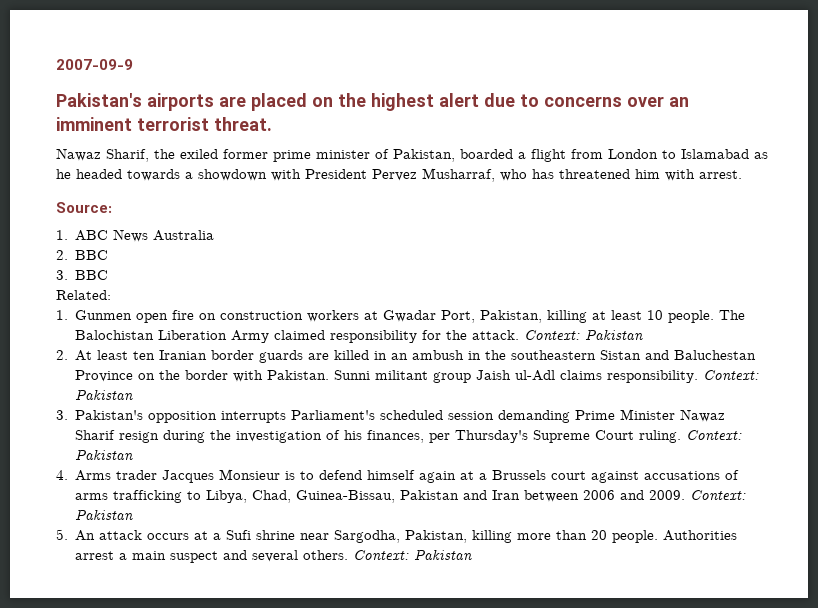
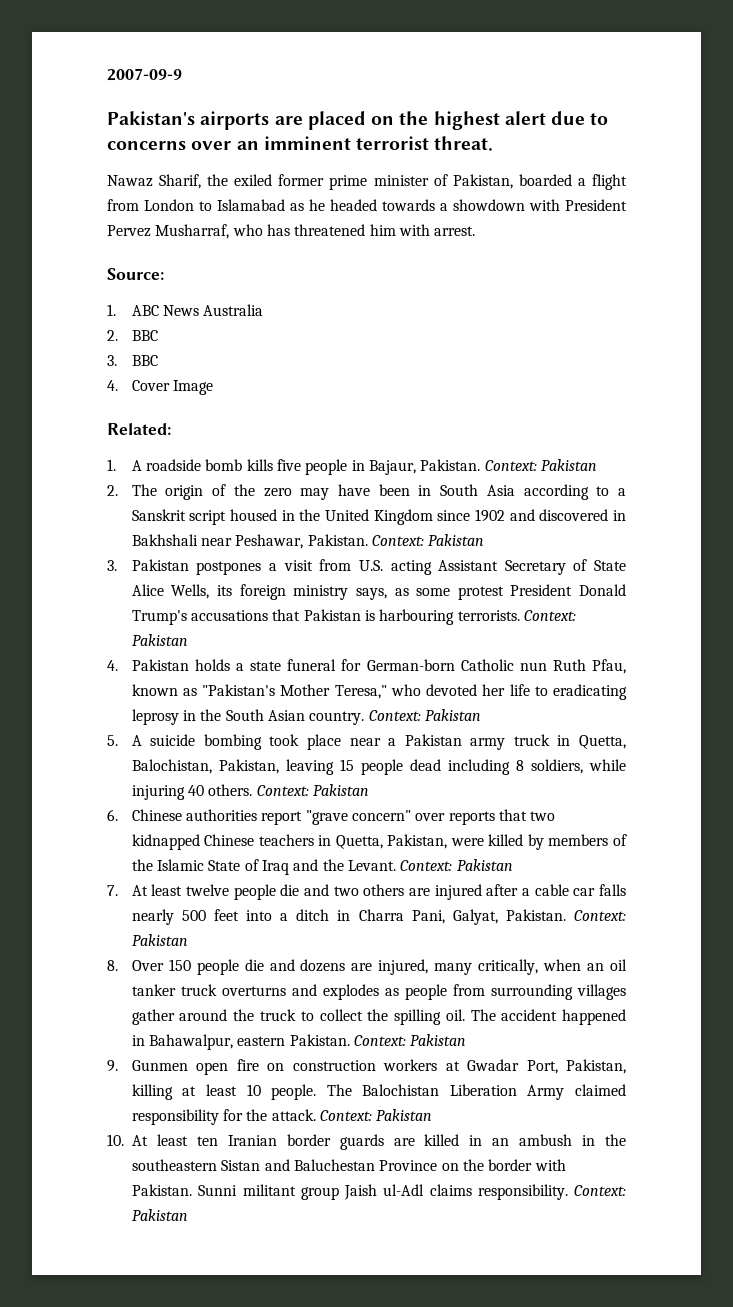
[56,290,111,300] [56,310,68,320] Related: // 1. -> [107,380,214,395] [107,423,171,435] [107,459,597,475] [107,484,626,500] [131,509,626,525] [131,534,485,549] [107,559,626,575] [131,584,626,600] [131,609,576,625] [131,634,188,646] [107,659,626,674] [131,684,628,700] [131,709,481,725] [107,734,626,750] [131,759,626,775] [131,784,370,800] [107,809,556,825] [131,834,627,850] [131,859,513,875] [107,884,626,900] [131,909,627,925] [131,934,188,946] [107,959,627,975] [131,984,626,1000] [131,1009,626,1025] [131,1034,467,1050] [107,1060,118,1072] 4. Cover Image // Related: // 1. A roadside bomb kills five people in Bajaur, Pakistan. Context: Pakistan // 2. The origin of the zero may have been in South Asia according to a Sanskrit script housed in the United Kingdom since 1902 and discovered in Bakhshali near Peshawar, Pakistan. Context: Pakistan // 3. Pakistan postpones a visit from U.S. acting Assistant Secretary of State Alice Wells, its foreign ministry says, as some protest President Donald Trump's accusations that Pakistan is harbouring terrorists. Context: Pakistan // 4. Pakistan holds a state funeral for German-born Catholic nun Ruth Pfau, known as "Pakistan's Mother Teresa," who devoted her life to eradicating leprosy in the South Asian country. Context: Pakistan // 5. A suicide bombing took place near a Pakistan army truck in Quetta, Balochistan, Pakistan, leaving 15 people dead including 8 soldiers, while injuring 40 others. Context: Pakistan // 6. Chinese authorities report "grave concern" over reports that two kidnapped Chinese teachers in Quetta, Pakistan, were killed by members of the Islamic State of Iraq and the Levant. Context: Pakistan // 7. At least twelve people die and two others are injured after a cable car falls nearly 500 feet into a ditch in Charra Pani, Galyat, Pakistan. Context: Pakistan // 8. Over 150 people die and dozens are injured, many critically, when an oil tanker truck overturns and explodes as people from surrounding villages gather around the truck to collect the spilling oil. The accident happened in Bahawalpur, eastern Pakistan. Context: Pakistan // 9.
[56,350,68,360] 2. -> [107,1134,124,1146] 10.
[56,409,726,423] [75,430,743,443] [75,449,134,461] [56,469,740,483] [75,490,747,503] [75,509,134,521] [56,529,738,543] [75,549,473,563] // 3. Pakistan's opposition interrupts Parliament's scheduled session demanding Prime Minister Nawaz Sharif resign during the investigation of his finances, per Thursday's Supreme Court ruling. Context: Pakistan // 4. Arms trader Jacques Monsieur is to defend himself again at a Brussels court against accusations of arms trafficking to Libya, Chad, Guinea-Bissau, Pakistan and Iran between 2006 and 2009. Context: Pakistan // 5. An attack occurs at a Sufi shrine near Sargodha, Pakistan, killing more than 20 people. Authorities arrest a main suspect and several others. Context: Pakistan -> (188, 1215) none

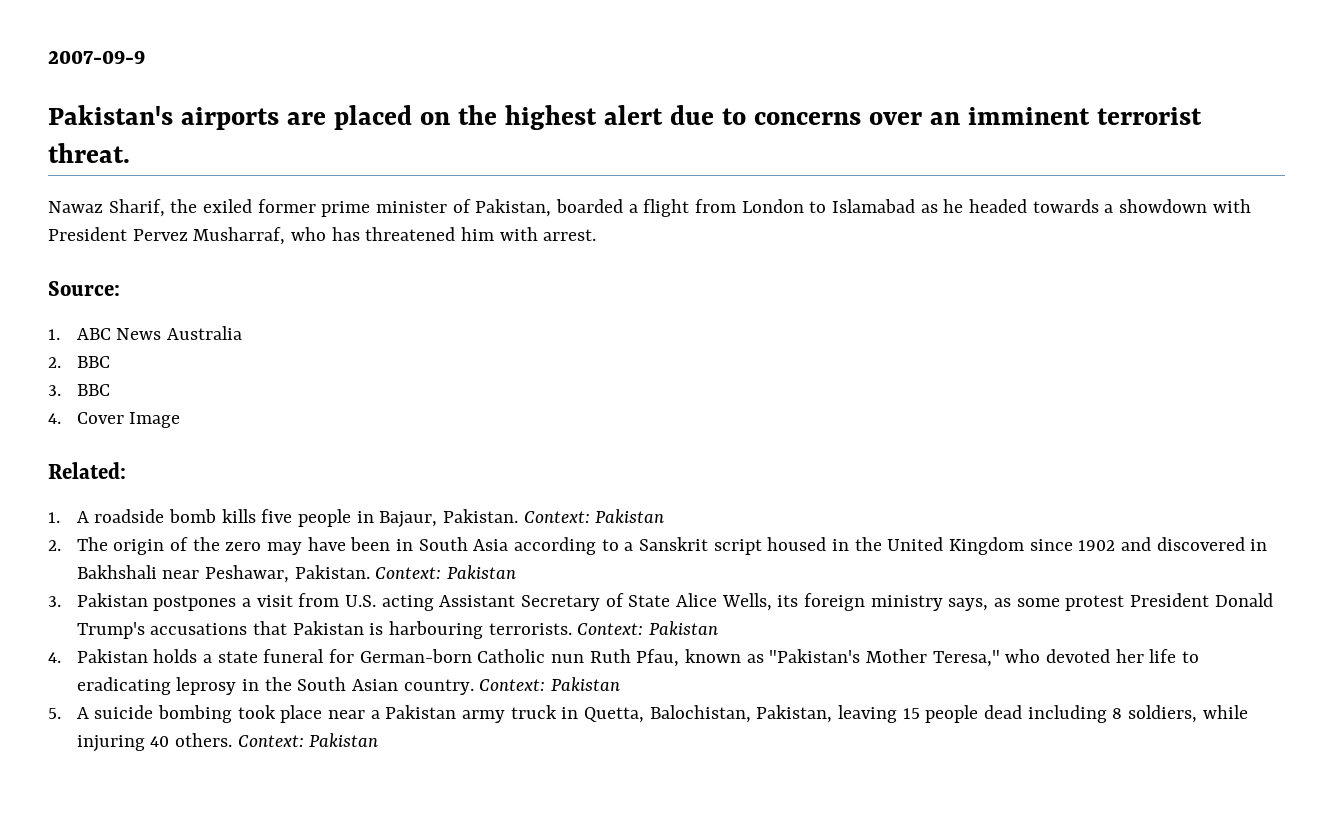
[107,809,556,825] [131,834,627,850] [131,859,513,875] [107,884,626,900] [131,909,627,925] [131,934,188,946] [107,959,627,975] [131,984,626,1000] [131,1009,626,1025] [131,1034,467,1050] [107,1059,626,1075] [131,1084,626,1100] [131,1109,433,1125] [107,1134,626,1150] [132,1159,566,1171] [132,1184,626,1200] [132,1209,188,1221] // 6. Chinese authorities report "grave concern" over reports that two kidnapped Chinese teachers in Quetta, Pakistan, were killed by members of the Islamic State of Iraq and the Levant. Context: Pakistan // 7. At least twelve people die and two others are injured after a cable car falls nearly 500 feet into a ditch in Charra Pani, Galyat, Pakistan. Context: Pakistan // 8. Over 150 people die and dozens are injured, many critically, when an oil tanker truck overturns and explodes as people from surrounding villages gather around the truck to collect the spilling oil. The accident happened in Bahawalpur, eastern Pakistan. Context: Pakistan // 9. Gunmen open fire on construction workers at Gwadar Port, Pakistan, killing at least 10 people. The Balochistan Liberation Army claimed responsibility for the attack. Context: Pakistan // 10. At least ten Iranian border guards are killed in an ambush in the southeastern Sistan and Baluchestan Province on the border with Pakistan. Sunni militant group Jaish ul-Adl claims responsibility. Context: Pakistan -> (379, 740) none

